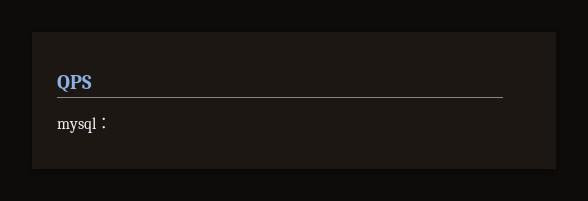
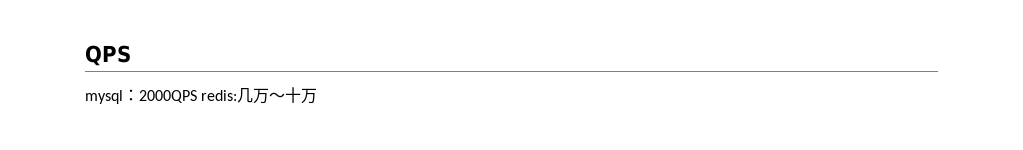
(112, 123) none -> [139,87,318,104] 2000QPS redis:几万～十万

